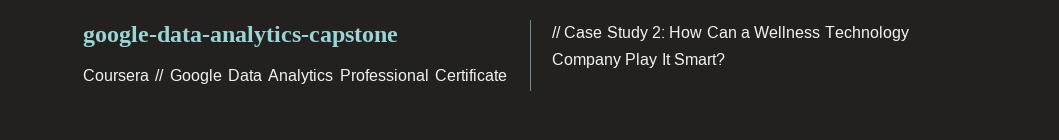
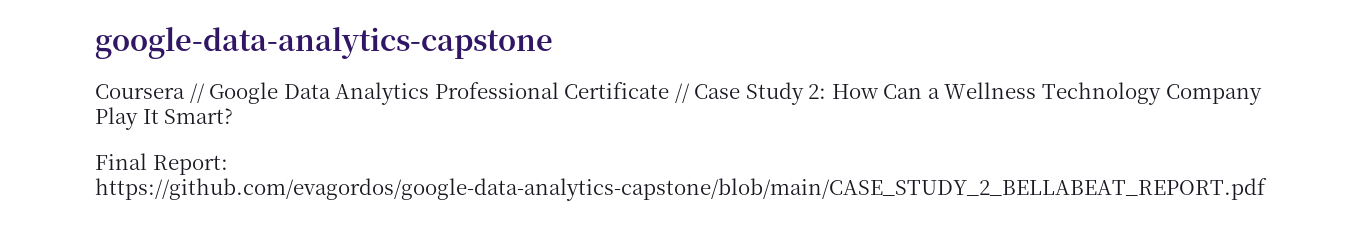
(725, 59) none -> [95,153,228,175] [95,178,1267,201] // Final Report: https://github.com/evagordos/google-data-analytics-capstone/blob/main/CASE_STUDY_2_BELLABEAT_REPORT.pdf

